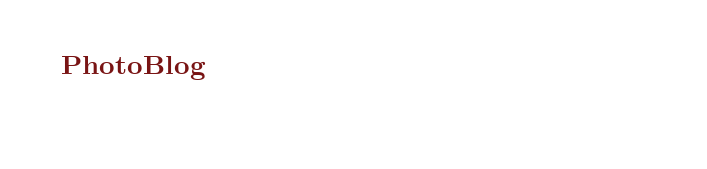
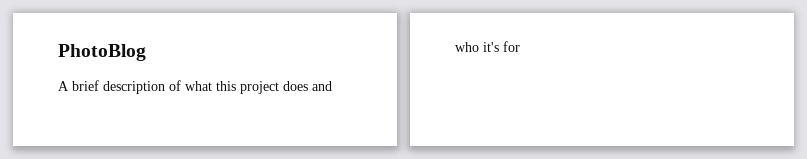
(206, 68) none -> [58,80,332,94] [455,41,520,52] // A brief description of what this project does and who it's for

